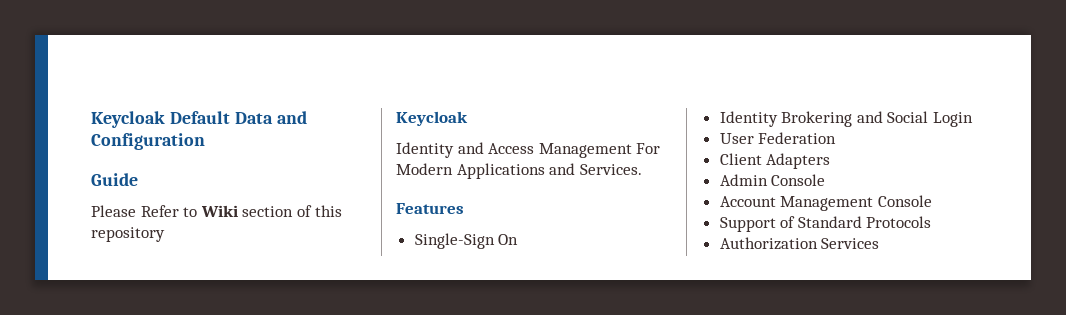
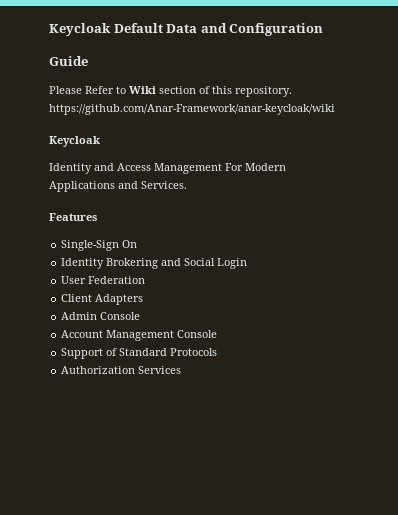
[91,227,165,242] repository -> [235,86,292,97] [49,104,335,115] repository. https://github.com/Anar-Framework/anar-keycloak/wiki

